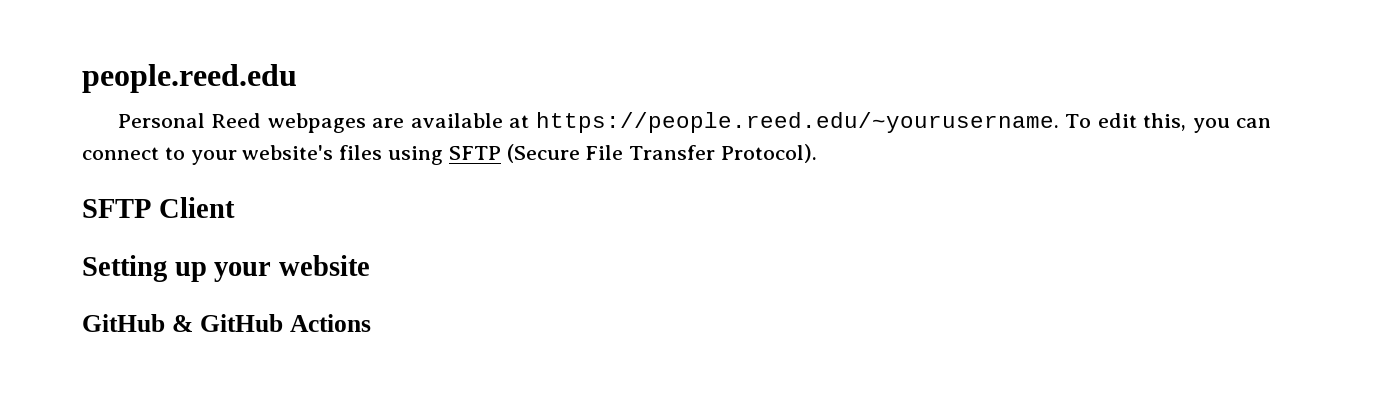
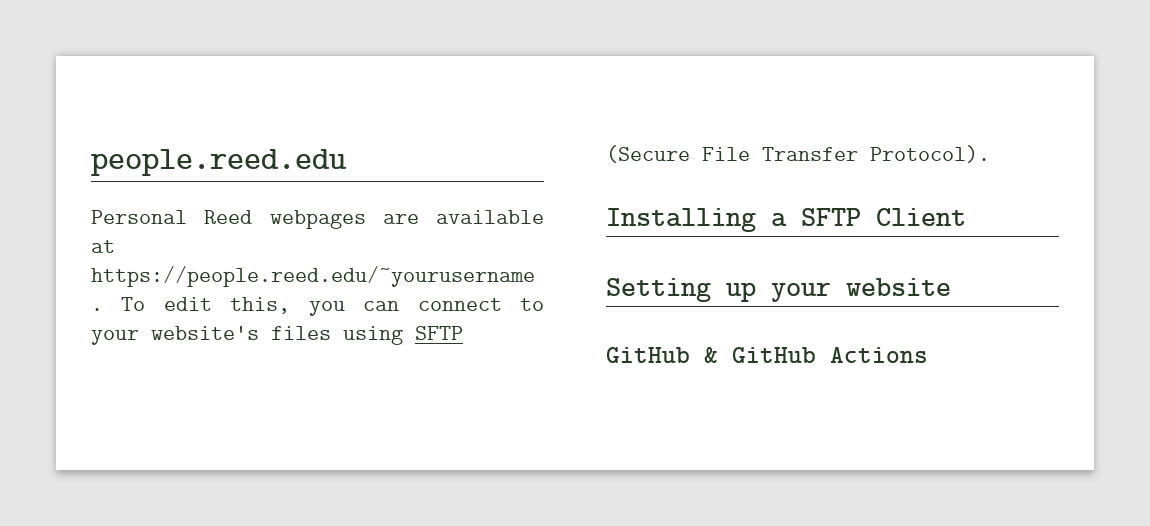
(818, 153) none -> [606,208,787,232] Installing a

